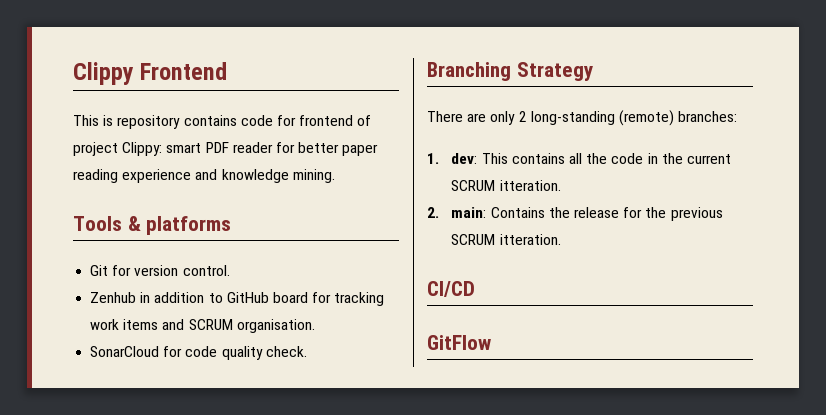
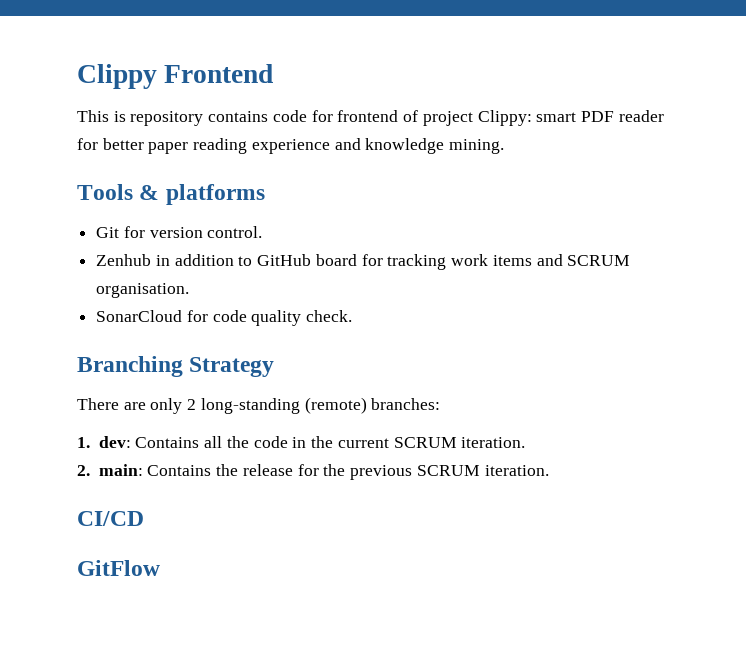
[481,153,565,164] This contains -> [135,437,200,448] Contains
[499,180,561,191] itteration. -> [461,437,526,448] iteration.
[499,234,561,245] itteration. -> [484,465,549,476] iteration.

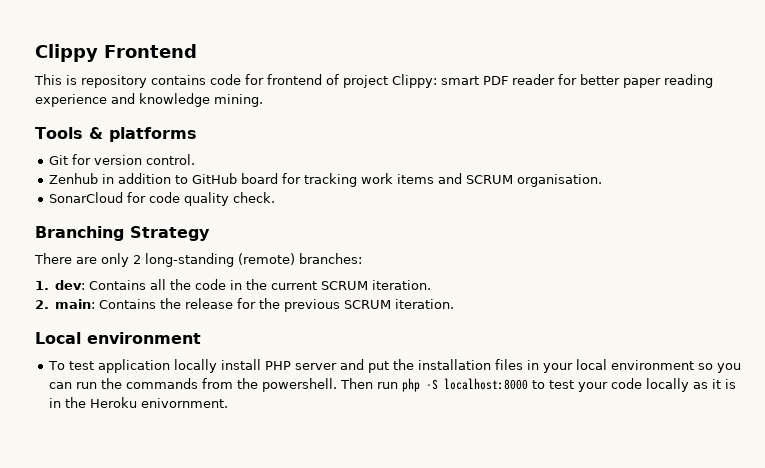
[77,511,144,526] [77,560,160,576] CI/CD // GitFlow -> [35,332,201,344] [47,359,741,373] [48,378,736,392] [48,397,228,408] Local environment // To test application locally install PHP server and put the installation files in your local environment so you can run the commands from the powershell. Then run php -S localhost:8000 to test your code locally as it is in the Heroku enivornment.

